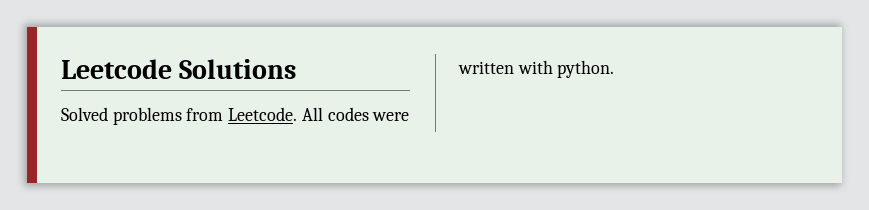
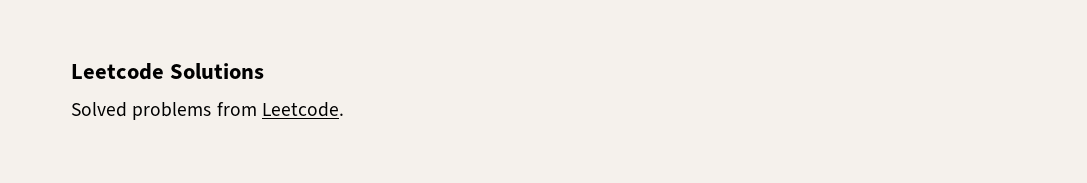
[301,107,410,121] [458,60,615,78] All codes were written with python. -> (344, 109) none

